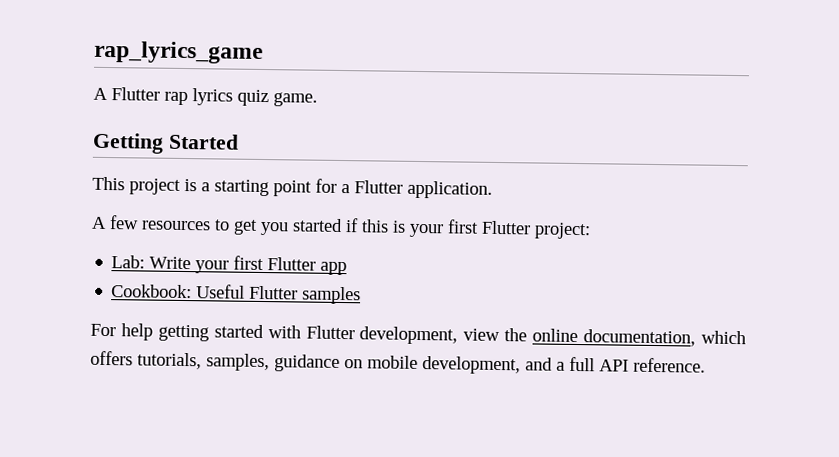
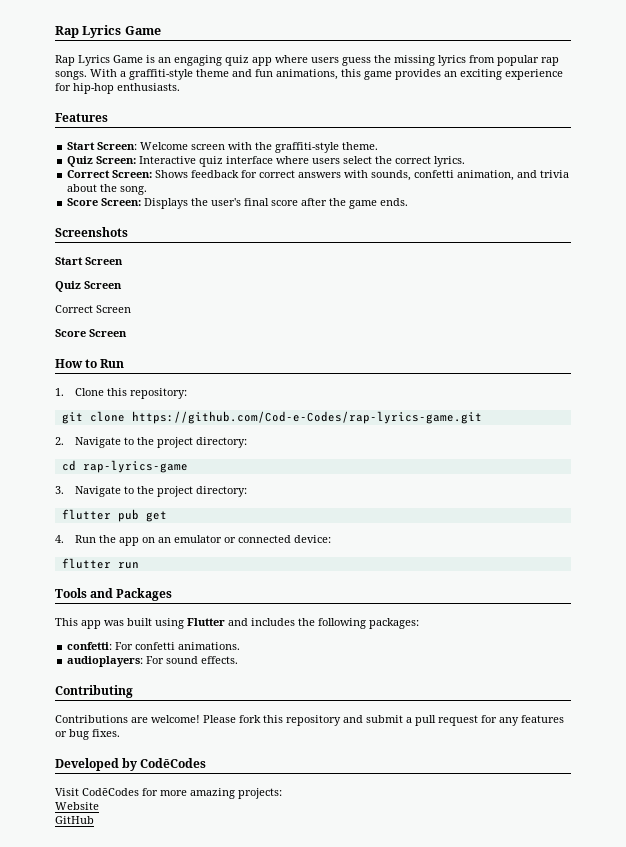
[94,40,263,64] [93,87,318,107] [92,132,239,154] [92,176,493,199] [91,215,591,240] [111,255,348,276] [111,284,362,305] [90,323,747,347] [90,350,706,375] rap_lyrics_game // A Flutter rap lyrics quiz game. // Getting Started // This project is a starting point for a Flutter application. // A few resources to get you started if this is your first Flutter project: // Lab: Write your first Flutter app // Cookbook: Useful Flutter samples // For help getting started with Flutter development, view the online documentation, which offers tutorials, samples, guidance on mobile development, and a full API reference. -> [55,25,161,38] [55,55,559,66] [55,69,563,80] [55,83,180,94] [55,113,108,122] [67,142,379,153] [67,156,466,167] [67,170,570,181] [67,184,148,195] [67,198,409,209] [55,227,128,237] [55,257,123,265] [55,281,122,292] [55,305,131,313] [55,329,127,337] [55,359,125,368] [55,388,188,399] [61,411,482,424] [55,437,248,448] [61,460,188,473] [55,486,248,497] [61,509,167,522] [55,535,332,546] [61,558,139,569] [55,588,173,601] [55,618,419,629] [67,642,241,650] [67,656,239,667] [55,685,133,698] [55,715,564,726] [55,729,120,740] [55,758,207,771] [55,788,282,799] [55,802,99,810] [55,816,94,824] Rap Lyrics Game // Rap Lyrics Game is an engaging quiz app where users guess the missing lyrics from popular rap songs. With a graffiti-style theme and fun animations, this game provides an exciting experience for hip-hop enthusiasts. // Features // Start Screen: Welcome screen with the graffiti-style theme. // Quiz Screen: Interactive quiz interface where users select the correct lyrics. // Correct Screen: Shows feedback for correct answers with sounds, confetti animation, and trivia about the song. // Score Screen: Displays the user's final score after the game ends. // Screenshots // Start Screen // Quiz Screen // Correct Screen // Score Screen // How to Run // 1. Clone this repository: // git clone https://github.com/Cod-e-Codes/rap-lyrics-game.git // 2. Navigate to the project directory: // cd rap-lyrics-game // 3. Navigate to the project directory: // flutter pub get // 4. Run the app on an emulator or connected device: // flutter run // Tools and Packages // This app was built using Flutter and includes the following packages: // confetti: For confetti animations. // audioplayers: For sound effects. // Contributing // Contributions are welcome! Please fork this repository and submit a pull request for any features or bug fixes. // Developed by CodēCodes // Visit CodēCodes for more amazing projects: // Website // GitHub

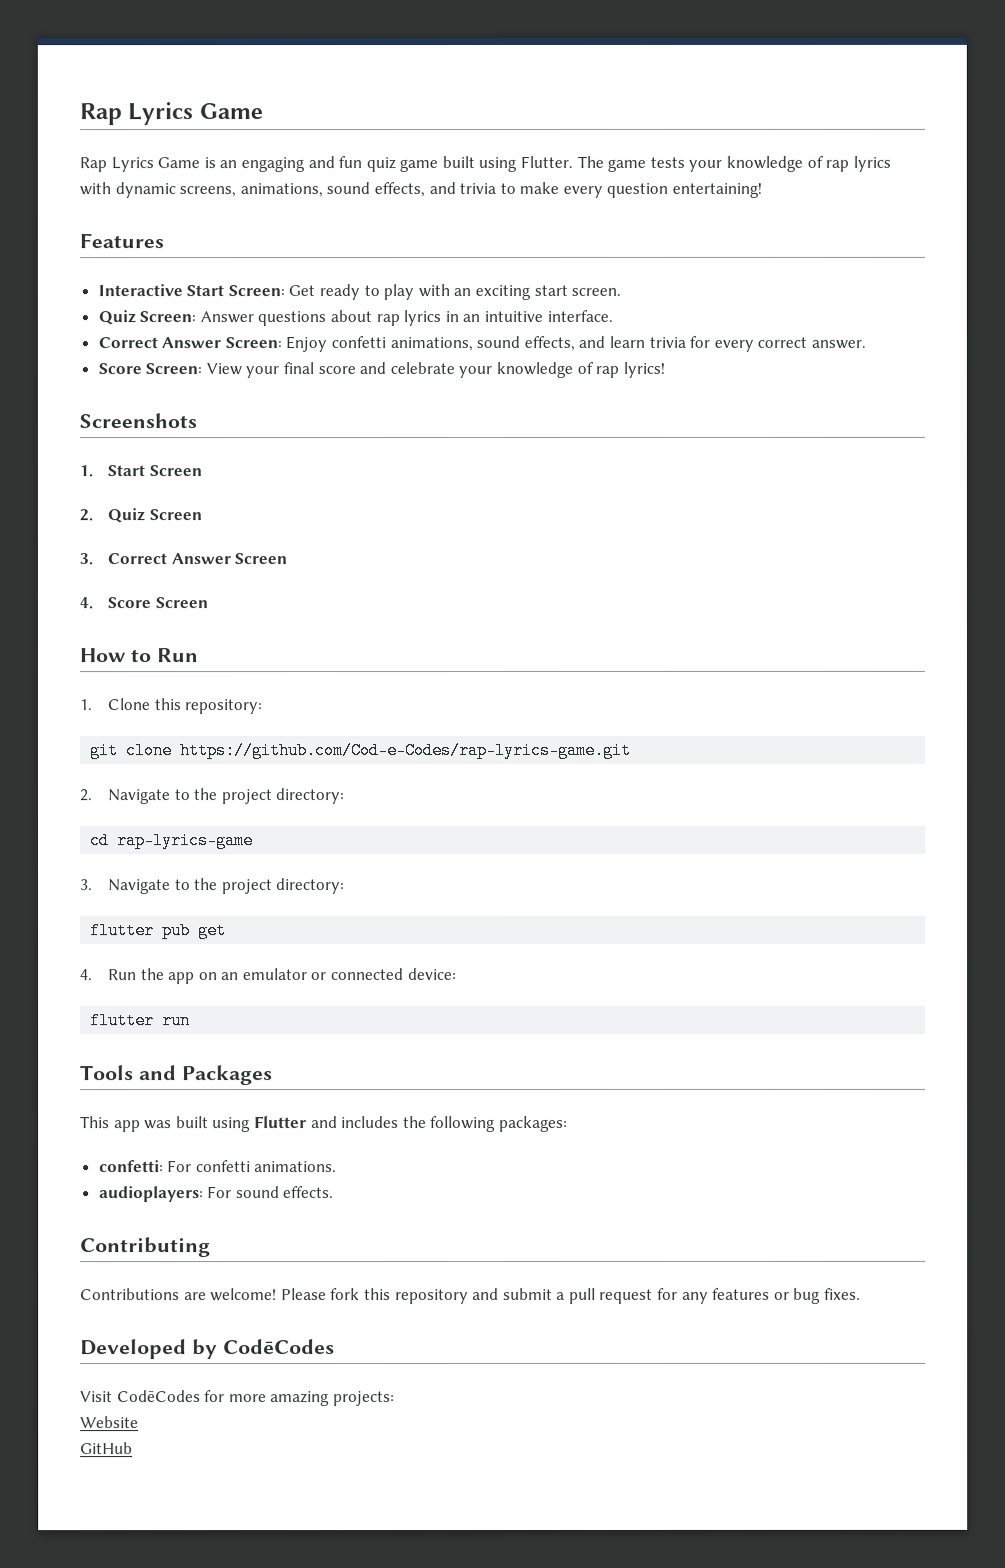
[225,55,559,66] [55,69,563,80] [55,83,180,94] quiz app where users guess the missing lyrics from popular rap songs. With a graffiti-style theme and fun animations, this game provides an exciting experience for hip-hop enthusiasts. -> [307,155,891,173] [79,181,763,199] and fun quiz game built using Flutter. The game tests your knowledge of rap lyrics with dynamic screens, animations, sound effects, and trivia to make every question entertaining!
(108, 117) none -> [97,284,183,297] Interactive
[140,142,379,153] [67,156,466,167] [67,170,570,181] [67,184,148,195] [67,198,409,209] Welcome screen with the graffiti-style theme. // Quiz Screen: Interactive quiz interface where users select the correct lyrics. // Correct Screen: Shows feedback for correct answers with sounds, confetti animation, and trivia about the song. // Score Screen: Displays the user's final score after the game ends. -> [288,284,622,301] [97,309,613,327] [97,335,866,353] [97,361,665,379] Get ready to play with an exciting start screen. // Quiz Screen: Answer questions about rap lyrics in an intuitive interface. // Correct Answer Screen: Enjoy confetti animations, sound effects, and learn trivia for every correct answer. // Score Screen: View your final score and celebrate your knowledge of rap lyrics!
(128, 232) none -> [79,465,93,478] 1.
(123, 261) none -> [79,509,93,522] 2.
[55,305,131,313] Correct Screen // -> [79,553,288,566] [79,597,93,610] 3. Correct Answer Screen // 4.

